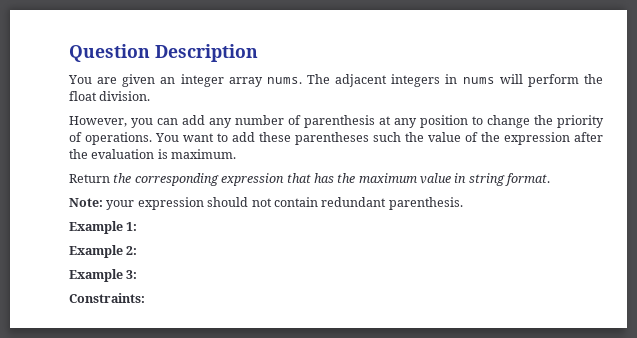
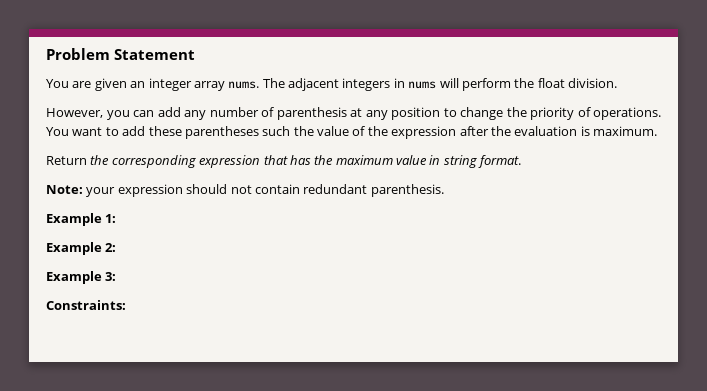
[69,44,258,62] Question Description -> [46,48,195,60] Problem Statement

